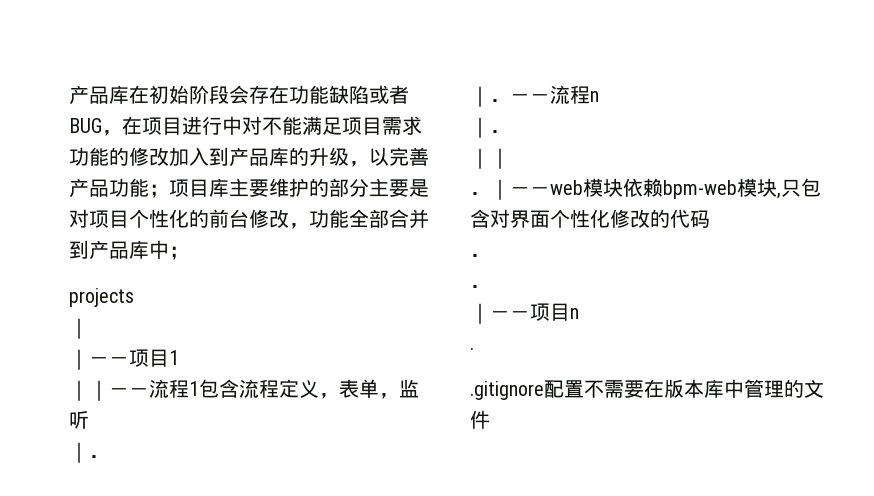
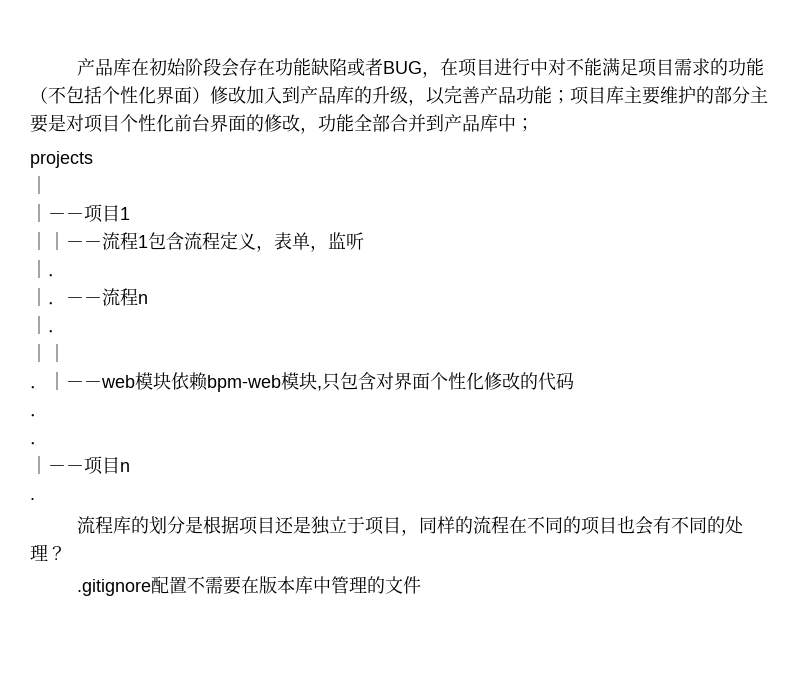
[69,147,129,166] 功能的 -> [709,58,764,76] [30,86,210,104] 的功能（不包括个性化界面）
[189,209,249,228] 的前台 -> [174,114,264,132] 前台界面的
(474, 348) none -> [76,516,743,536] [30,544,66,561] // 流程库的划分是根据项目还是独立于项目，同样的流程在不同的项目也会有不同的处理？

